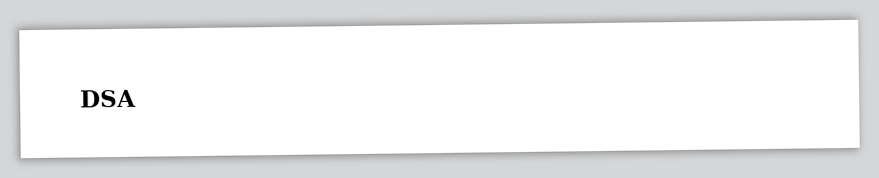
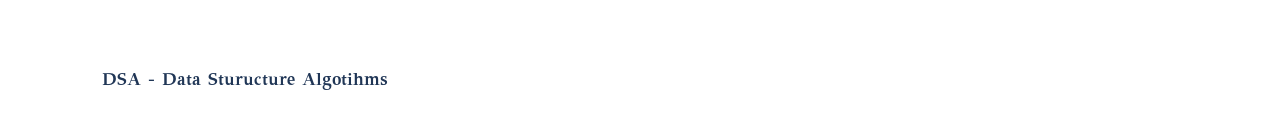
(137, 98) none -> [148,72,388,90] - Data Sturucture Algotihms

